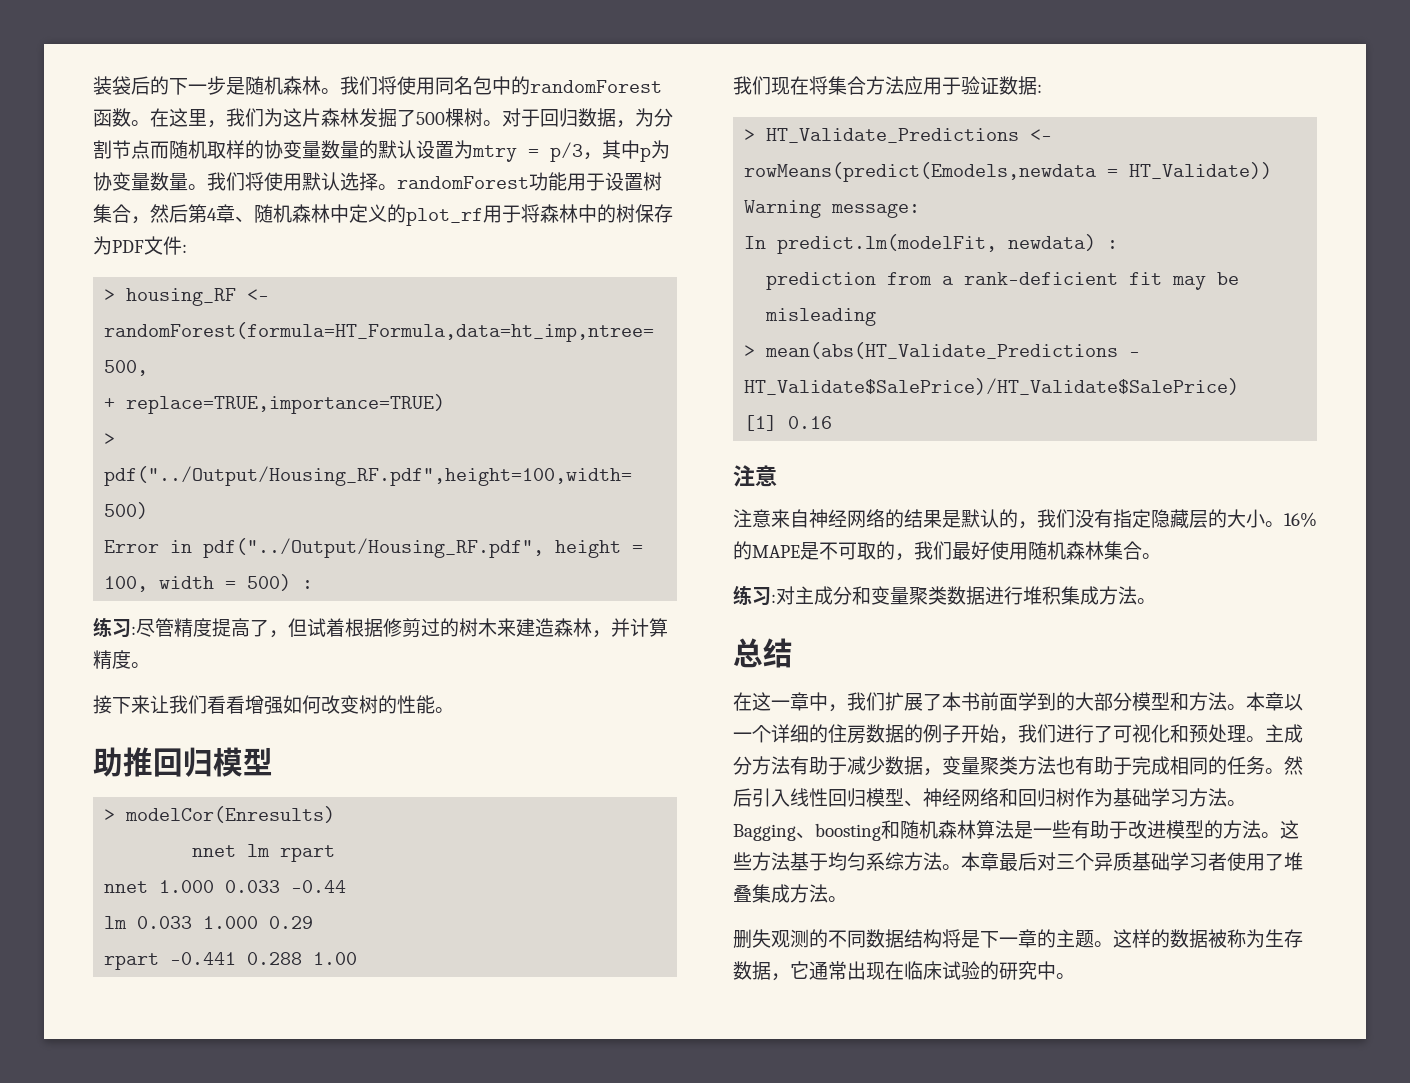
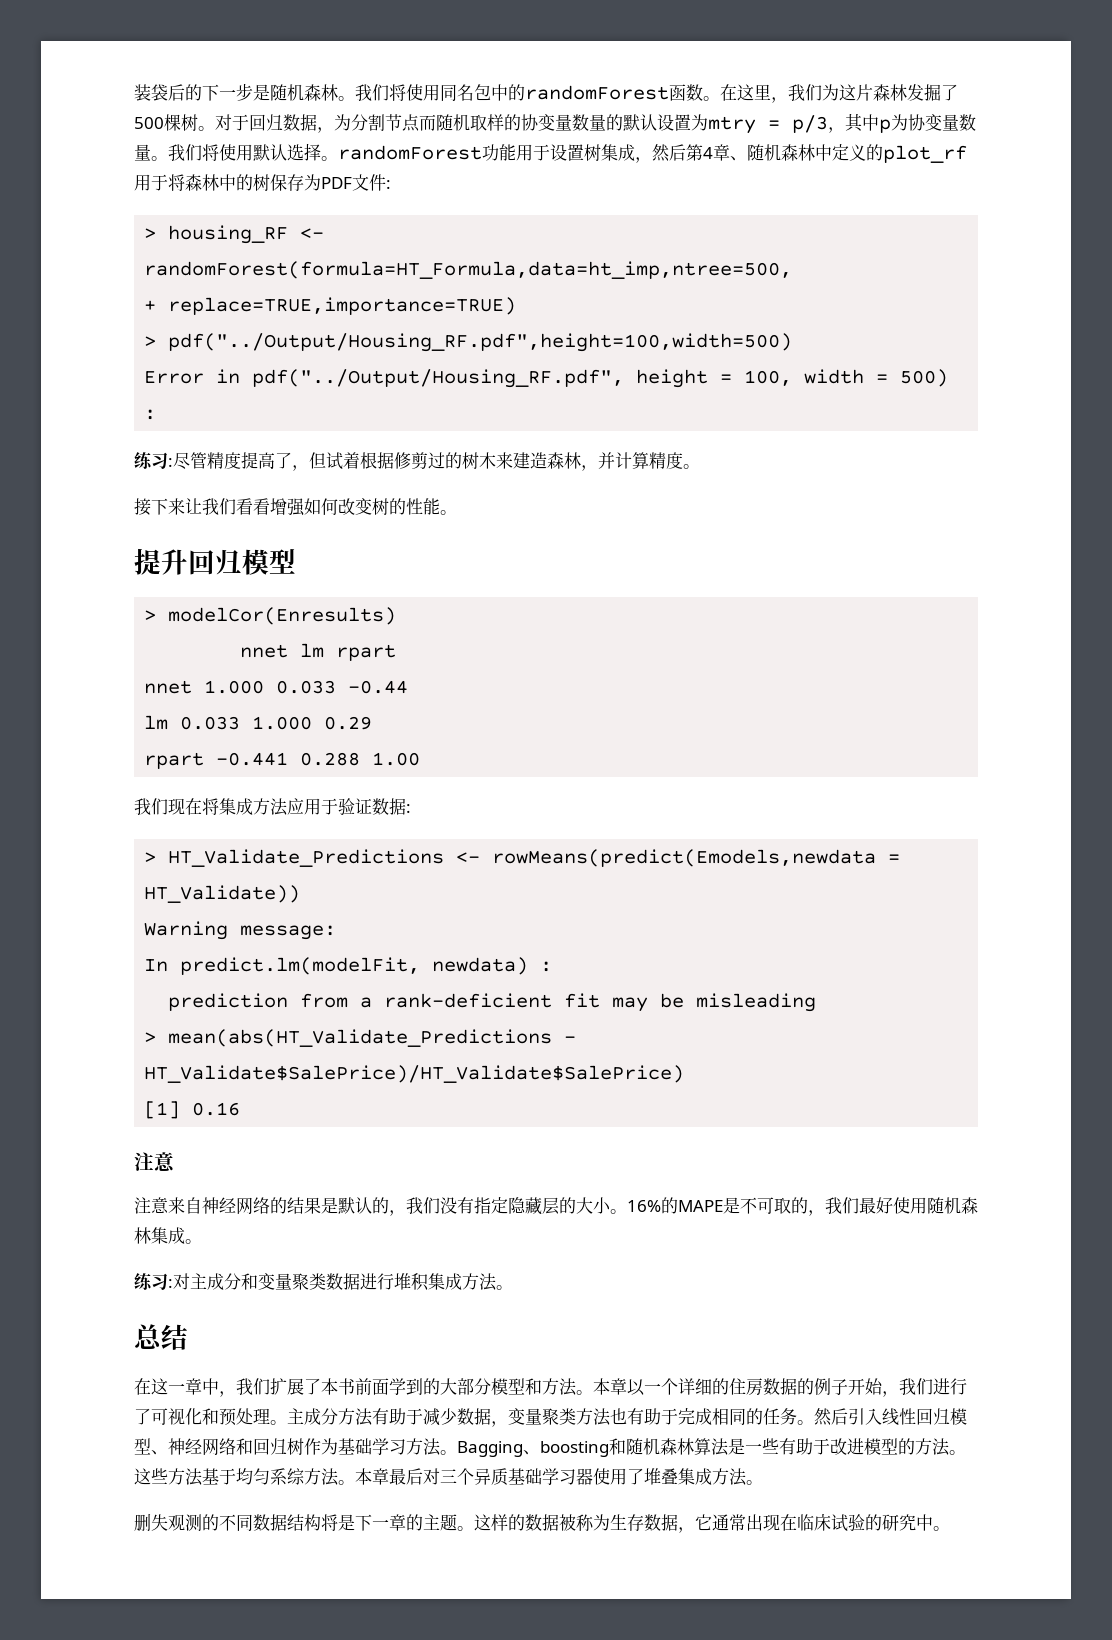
[112,204,131,223] 合 -> [618,144,635,161] 成
[93,747,153,777] 助推 -> [134,548,188,575] 提升
[847,76,866,95] 合 -> [236,798,253,815] 成
[1123,541,1142,560] 合 -> [168,1227,185,1244] 成
[1208,852,1227,871] 者 -> [576,1468,593,1485] 器

